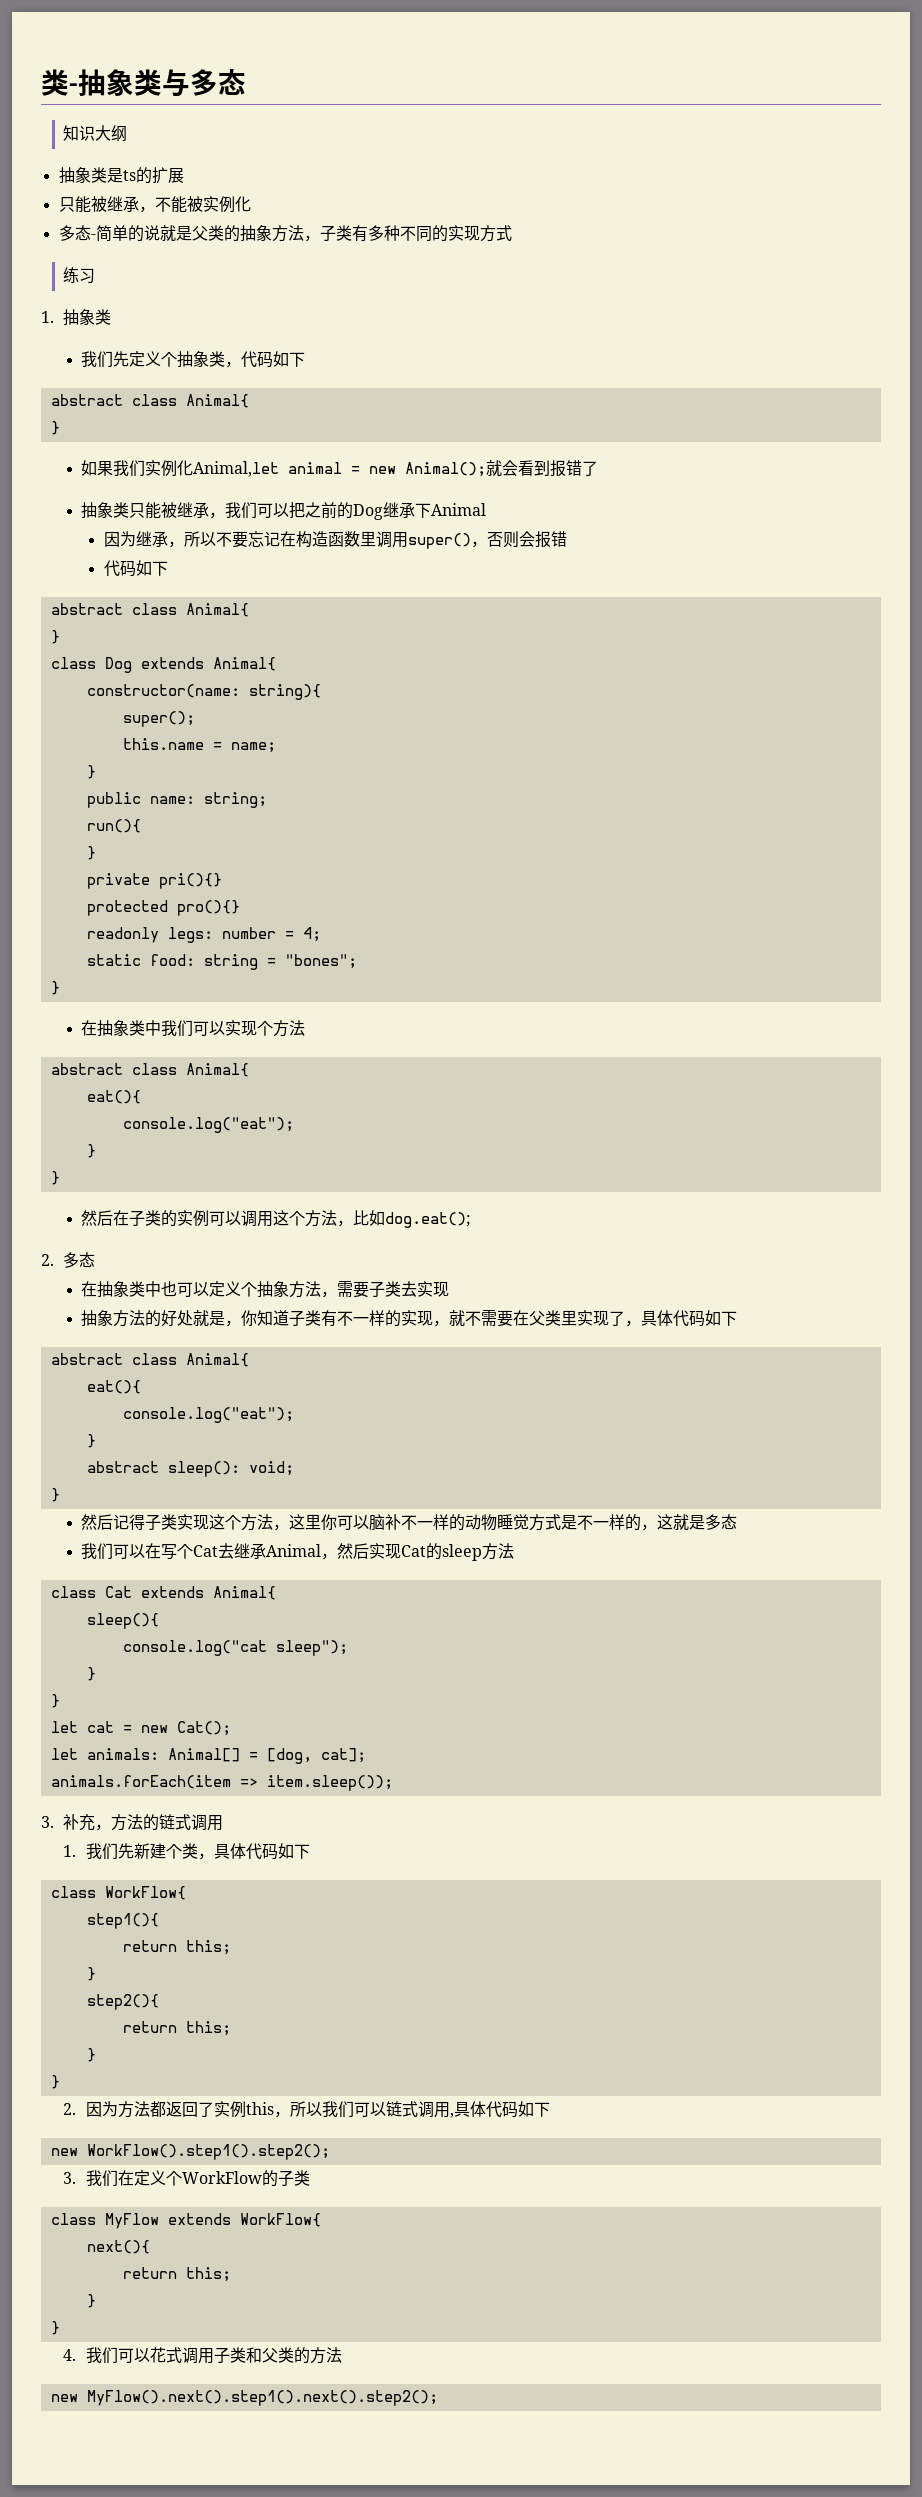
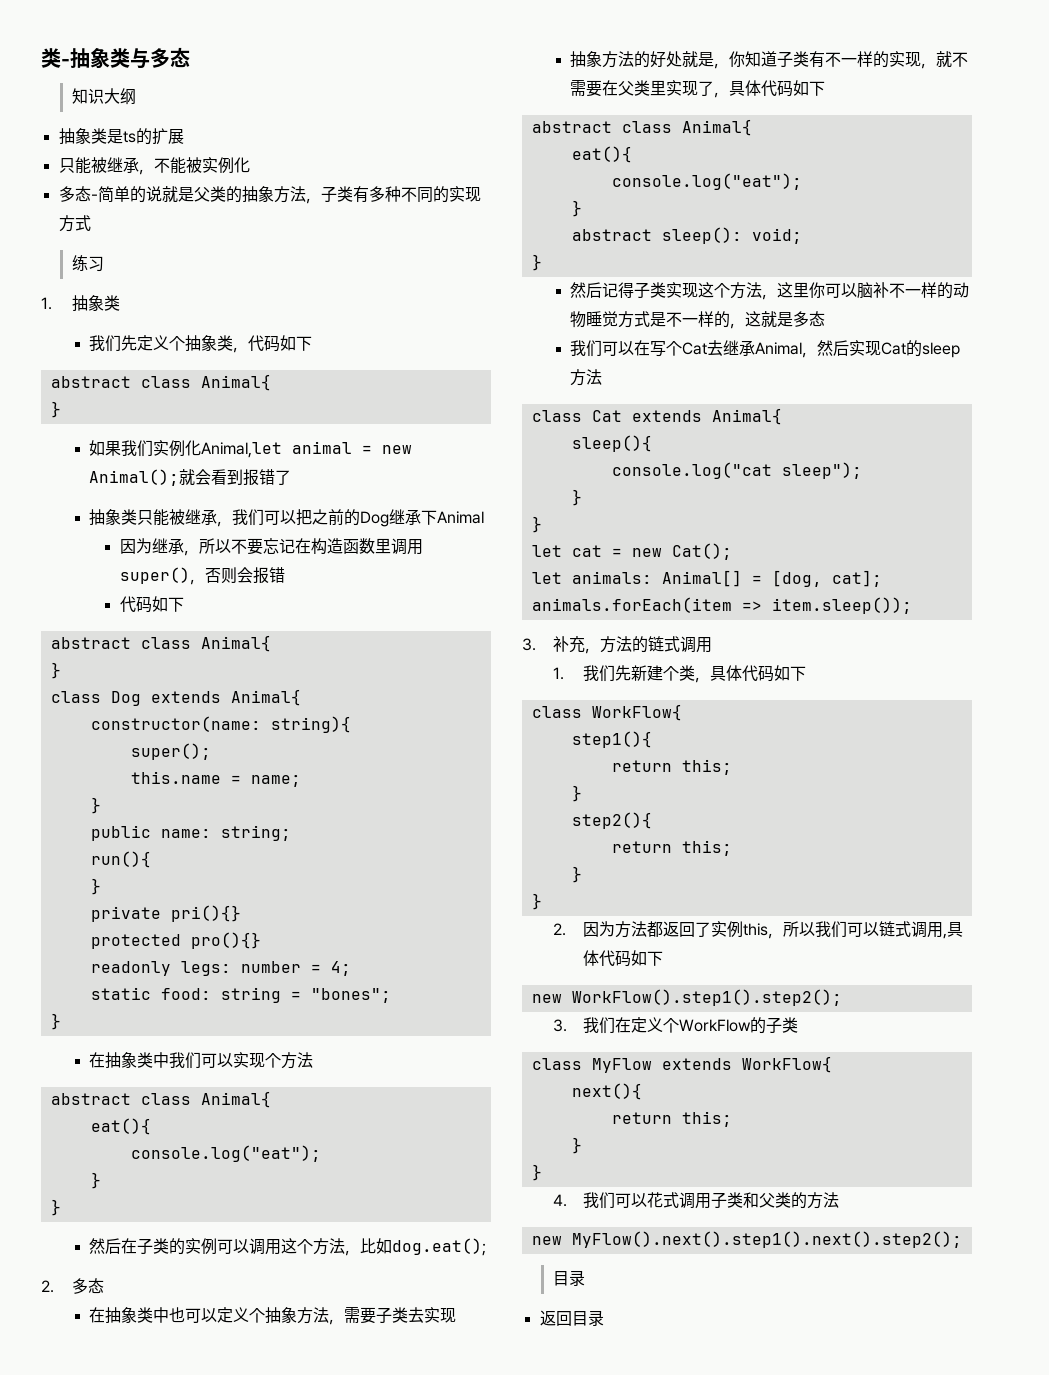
(438, 2398) none -> [552,1270,585,1286] [539,1310,604,1326] // 目录 // 返回目录

